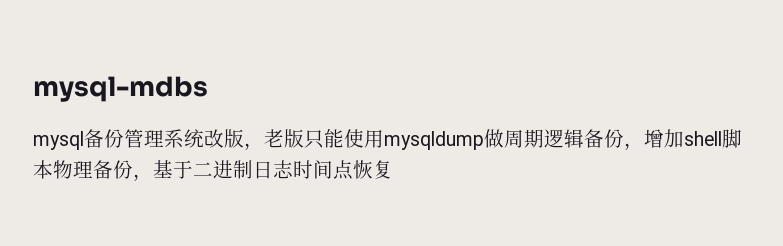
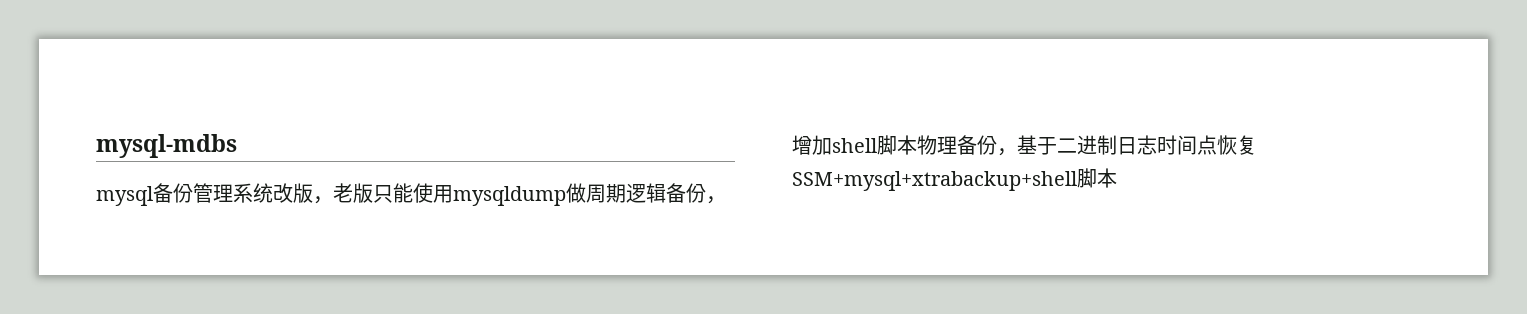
(393, 169) none -> [792,168,1117,191] SSM+mysql+xtrabackup+shell脚本

